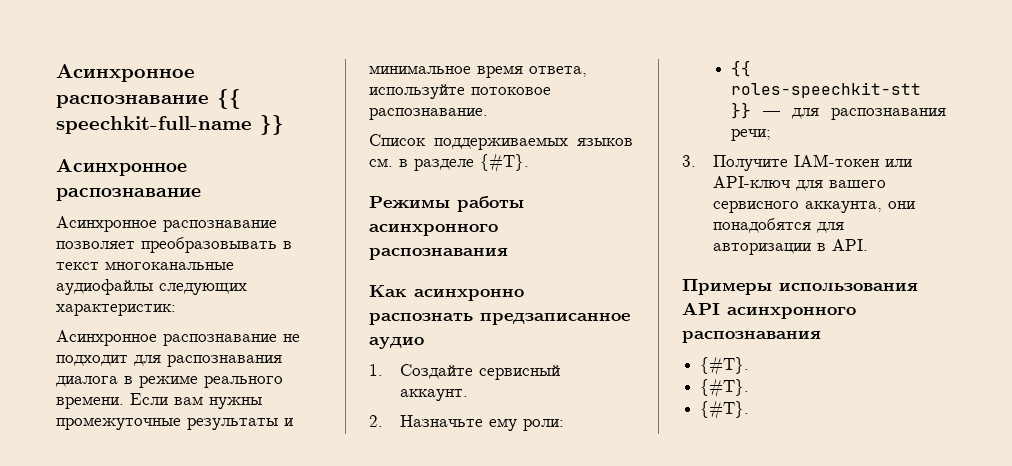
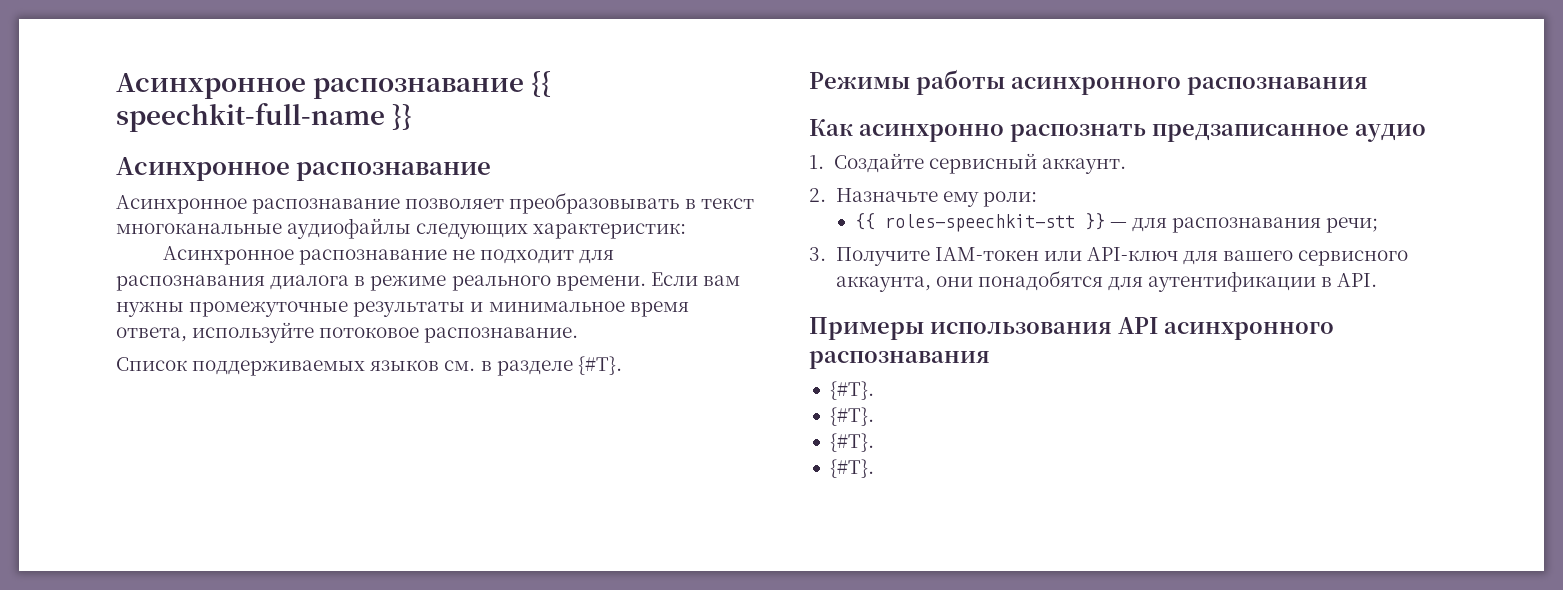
[712,243,811,255] авторизации -> [1148,271,1317,292] аутентификации
(750, 410) none -> [829,459,874,478] // {#T}.

